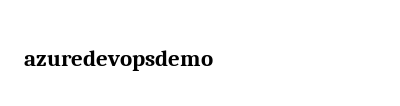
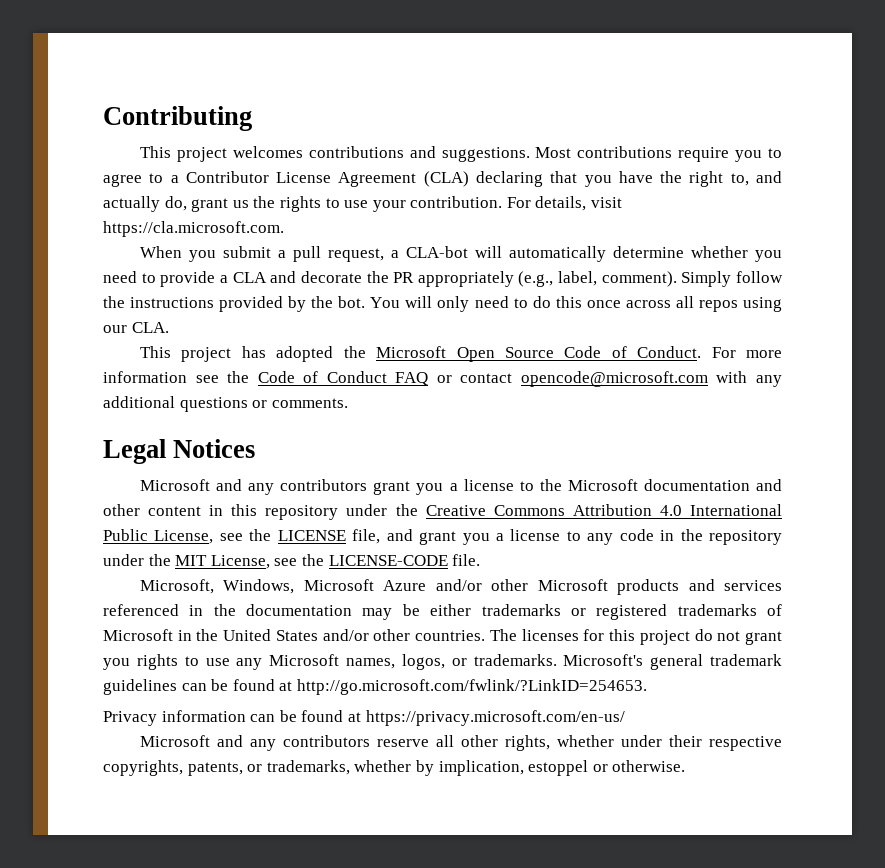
[24,50,213,71] azuredevopsdemo -> [103,106,252,131] [139,146,782,162] [103,171,783,187] [103,196,623,212] [103,221,284,237] [139,246,783,262] [103,271,784,287] [103,296,782,312] [103,322,169,333] [139,346,782,362] [103,371,782,387] [103,396,348,412] [103,439,256,464] [139,479,782,495] [103,504,782,520] [103,529,782,545] [103,554,481,569] [139,579,782,595] [103,604,782,620] [103,629,783,645] [103,654,782,670] [103,679,647,695] [103,710,625,726] [139,735,783,751] [103,760,686,776] Contributing // This project welcomes contributions and suggestions. Most contributions require you to agree to a Contributor License Agreement (CLA) declaring that you have the right to, and actually do, grant us the rights to use your contribution. For details, visit https://cla.microsoft.com. // When you submit a pull request, a CLA-bot will automatically determine whether you need to provide a CLA and decorate the PR appropriately (e.g., label, comment). Simply follow the instructions provided by the bot. You will only need to do this once across all repos using our CLA. // This project has adopted the Microsoft Open Source Code of Conduct. For more information see the Code of Conduct FAQ or contact opencode@microsoft.com with any additional questions or comments. // Legal Notices // Microsoft and any contributors grant you a license to the Microsoft documentation and other content in this repository under the Creative Commons Attribution 4.0 International Public License, see the LICENSE file, and grant you a license to any code in the repository under the MIT License, see the LICENSE-CODE file. // Microsoft, Windows, Microsoft Azure and/or other Microsoft products and services referenced in the documentation may be either trademarks or registered trademarks of Microsoft in the United States and/or other countries. The licenses for this project do not grant you rights to use any Microsoft names, logos, or trademarks. Microsoft's general trademark guidelines can be found at http://go.microsoft.com/fwlink/?LinkID=254653. // Privacy information can be found at https://privacy.microsoft.com/en-us/ // Microsoft and any contributors reserve all other rights, whether under their respective copyrights, patents, or trademarks, whether by implication, estoppel or otherwise.

